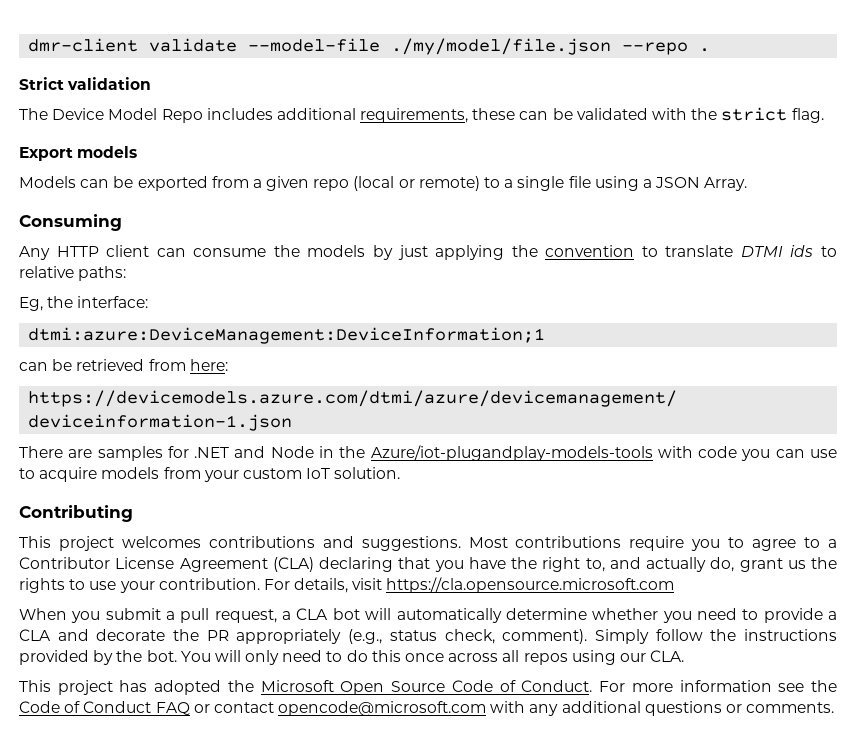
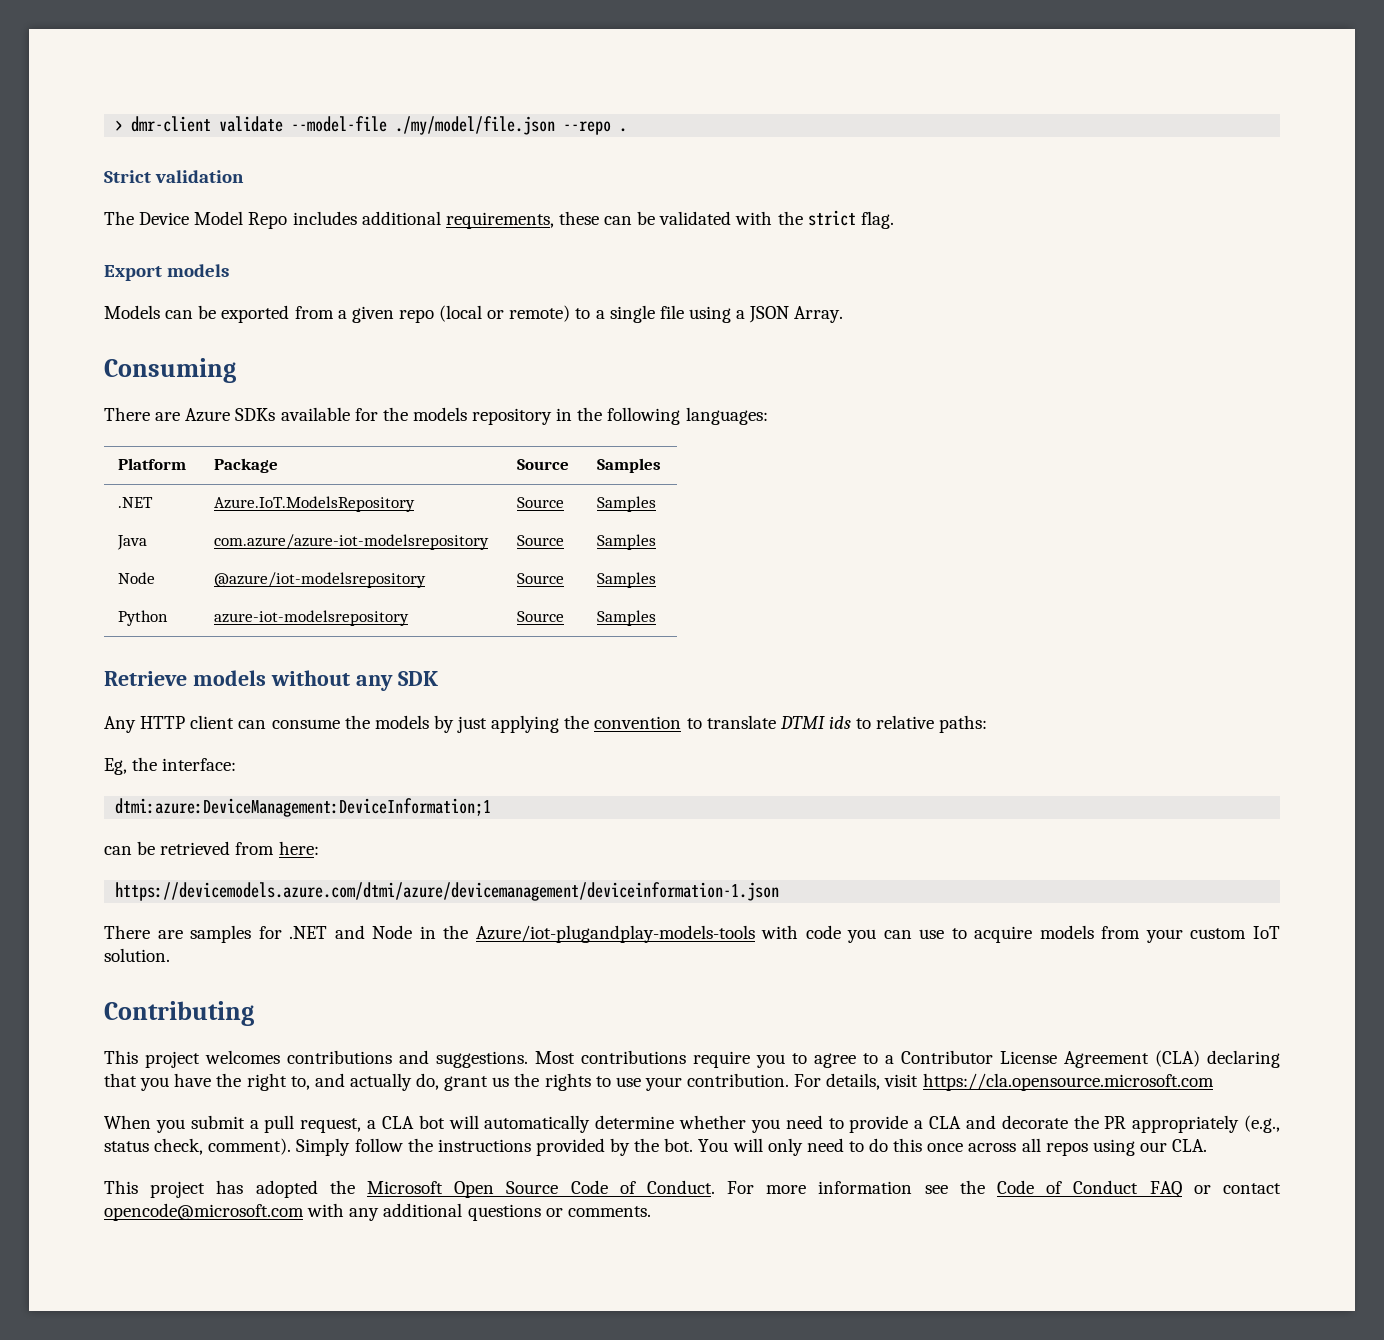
(28, 45) none -> [115,120,124,131] >
(122, 222) none -> [104,407,768,425] [117,458,186,470] [213,458,278,473] [516,459,569,470] [596,458,661,473] [117,497,153,508] [213,496,415,512] [516,497,564,508] [596,496,656,512] [116,535,147,550] [213,534,489,550] [516,535,564,546] [596,534,656,550] [117,572,155,584] [213,572,426,588] [516,573,564,584] [596,572,656,588] [117,610,168,626] [213,610,409,626] [516,611,564,622] [596,610,656,626] [104,670,438,691] // There are Azure SDKs available for the models repository in the following languages: // Platform | Package | Source | Samples // .NET | Azure.IoT.ModelsRepository | Source | Samples // Java | com.azure/azure-iot-modelsrepository | Source | Samples // Node | @azure/iot-modelsrepository | Source | Samples // Python | azure-iot-modelsrepository | Source | Samples // Retrieve models without any SDK

